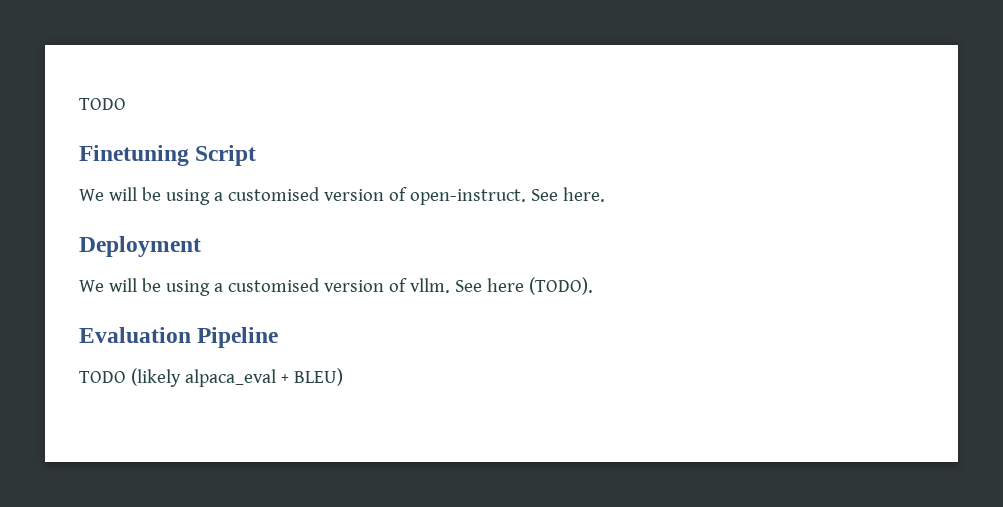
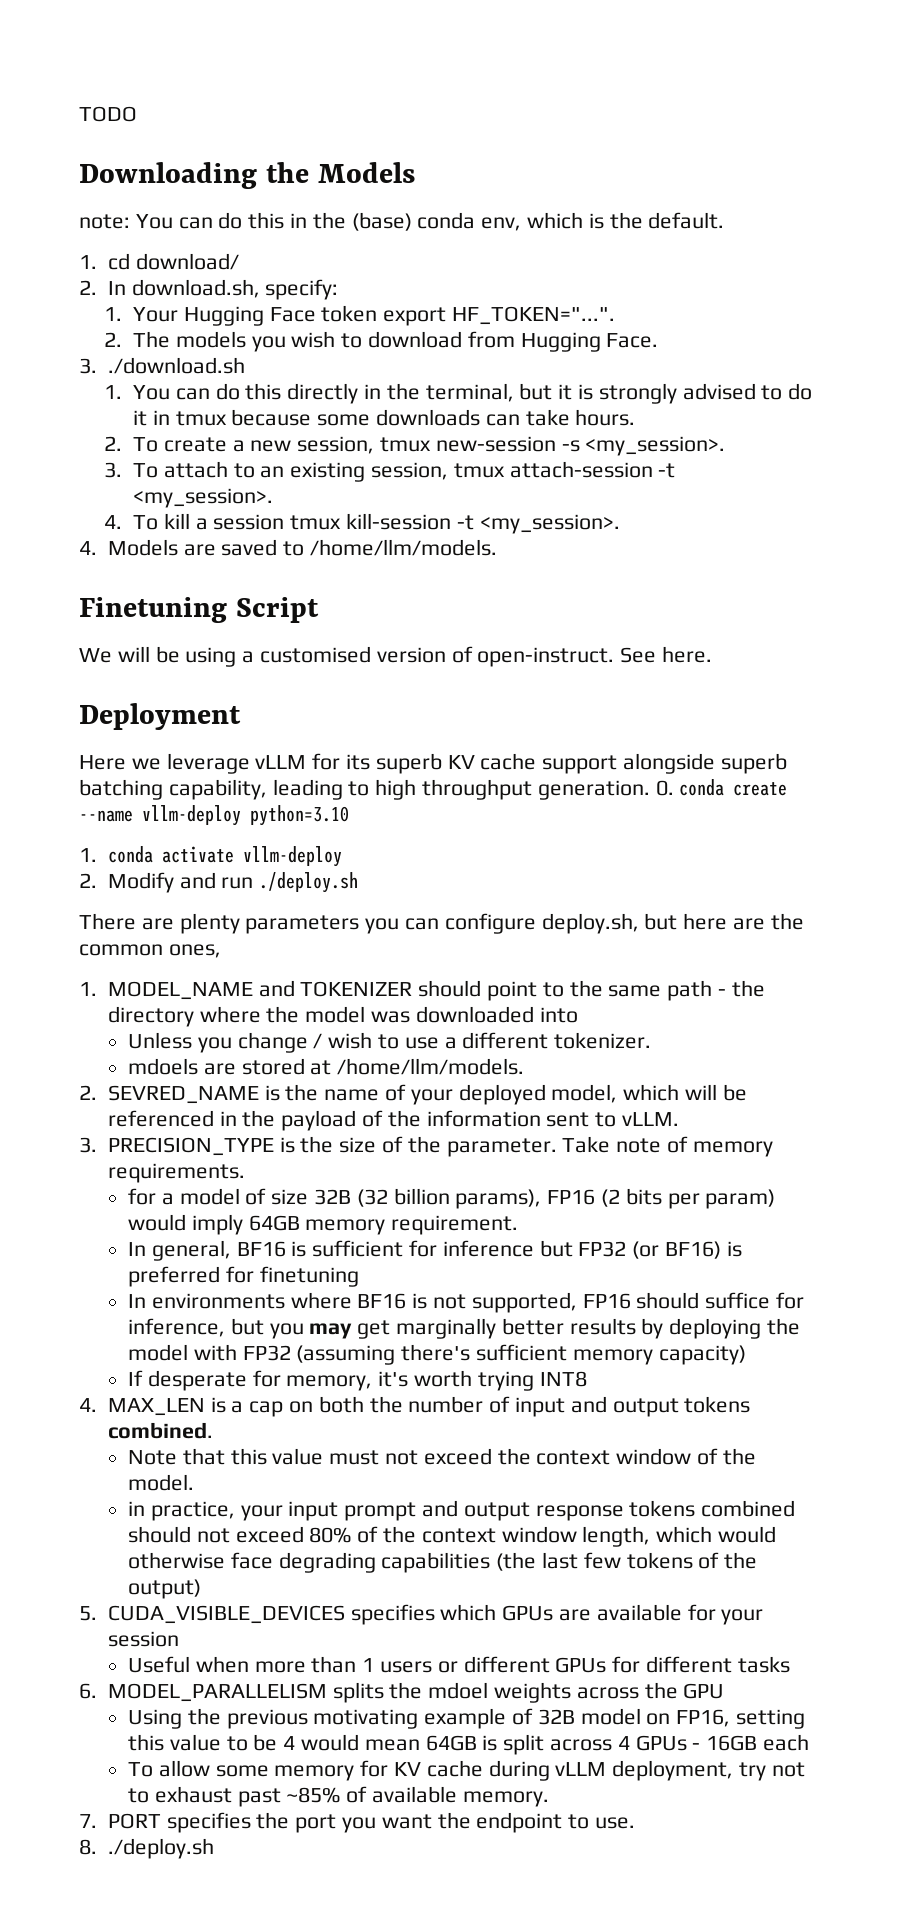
[79,98,126,110] TODO -> [79,106,137,122] [79,162,415,189] [79,212,725,231] [79,253,239,270] [79,279,339,300] [104,305,616,326] [104,331,659,352] [79,357,245,374] [104,383,813,404] [132,409,636,426] [104,436,726,456] [104,461,676,482] [132,488,273,508] [104,513,620,534] [79,539,497,556] TODO // Downloading the Models // note: You can do this in the (base) conda env, which is the default. // 1. cd download/ // 2. In download.sh, specify: // 1. Your Hugging Face token export HF_TOKEN="...". // 2. The models you wish to download from Hugging Face. // 3. ./download.sh // 1. You can do this directly in the terminal, but it is strongly advised to do it in tmux because some downloads can take hours. // 2. To create a new session, tmux new-session -s <my_session>. // 3. To attach to an existing session, tmux attach-session -t <my_session>. // 4. To kill a session tmux kill-session -t <my_session>. // 4. Models are saved to /home/llm/models.
[79,277,593,296] [79,327,279,348] [79,368,343,387] We will be using a customised version of vllm. See here (TODO). // Evaluation Pipeline // TODO (likely alpaca_eval + BLEU) -> [79,753,787,774] [79,779,788,800] [79,805,349,826] [79,846,342,867] [79,872,359,893] [79,913,804,934] [79,944,221,958] [79,980,765,1001] [107,1006,578,1027] [127,1032,652,1053] [127,1058,525,1075] [79,1084,747,1105] [107,1110,679,1131] [79,1136,773,1157] [107,1163,245,1183] [127,1188,776,1209] [127,1214,519,1235] [127,1240,742,1261] [127,1266,359,1287] [127,1292,804,1313] [127,1318,800,1339] [127,1344,746,1365] [127,1370,587,1391] [79,1396,751,1417] [107,1422,213,1439] [127,1448,756,1465] [127,1474,194,1491] [127,1500,796,1521] [127,1526,776,1547] [127,1552,758,1573] [127,1579,201,1599] [79,1604,764,1625] [107,1631,179,1647] [127,1656,790,1673] [79,1682,725,1703] [127,1708,805,1729] [127,1734,809,1755] [127,1760,805,1781] [127,1786,549,1807] [79,1812,635,1833] [79,1838,214,1859] Here we leverage vLLM for its superb KV cache support alongside superb batching capability, leading to high throughput generation. 0. conda create --name vllm-deploy python=3.10 // 1. conda activate vllm-deploy // 2. Modify and run ./deploy.sh // There are plenty parameters you can configure deploy.sh, but here are the common ones, // 1. MODEL_NAME and TOKENIZER should point to the same path - the directory where the model was downloaded into // Unless you change / wish to use a different tokenizer. // mdoels are stored at /home/llm/models. // 2. SEVRED_NAME is the name of your deployed model, which will be referenced in the payload of the information sent to vLLM. // 3. PRECISION_TYPE is the size of the parameter. Take note of memory requirements. // for a model of size 32B (32 billion params), FP16 (2 bits per param) would imply 64GB memory requirement. // In general, BF16 is sufficient for inference but FP32 (or BF16) is preferred for finetuning // In environments where BF16 is not supported, FP16 should suffice for inference, but you may get marginally better results by deploying the model with FP32 (assuming there's sufficient memory capacity) // If desperate for memory, it's worth trying INT8 // 4. MAX_LEN is a cap on both the number of input and output tokens combined. // Note that this value must not exceed the context window of the model. // in practice, your input prompt and output response tokens combined should not exceed 80% of the context window length, which would otherwise face degrading capabilities (the last few tokens of the output) // 5. CUDA_VISIBLE_DEVICES specifies which GPUs are available for your session // Useful when more than 1 users or different GPUs for different tasks // 6. MODEL_PARALLELISM splits the mdoel weights across the GPU // Using the previous motivating example of 32B model on FP16, setting this value to be 4 would mean 64GB is split across 4 GPUs - 16GB each // To allow some memory for KV cache during vLLM deployment, try not to exhaust past ~85% of available memory. // 7. PORT specifies the port you want the endpoint to use. // 8. ./deploy.sh

